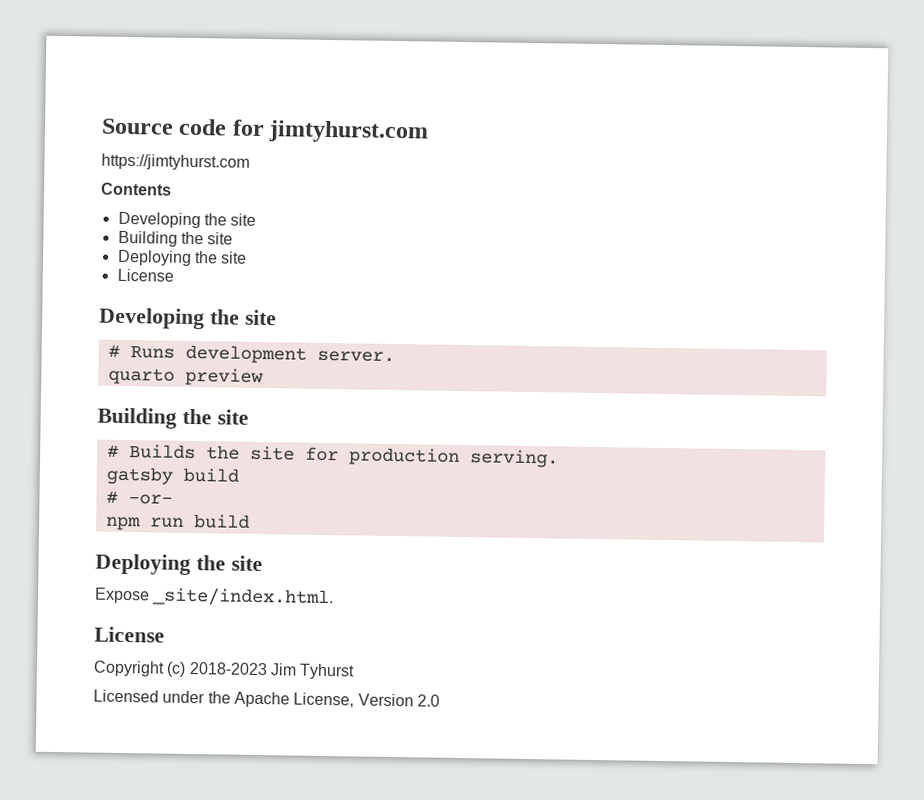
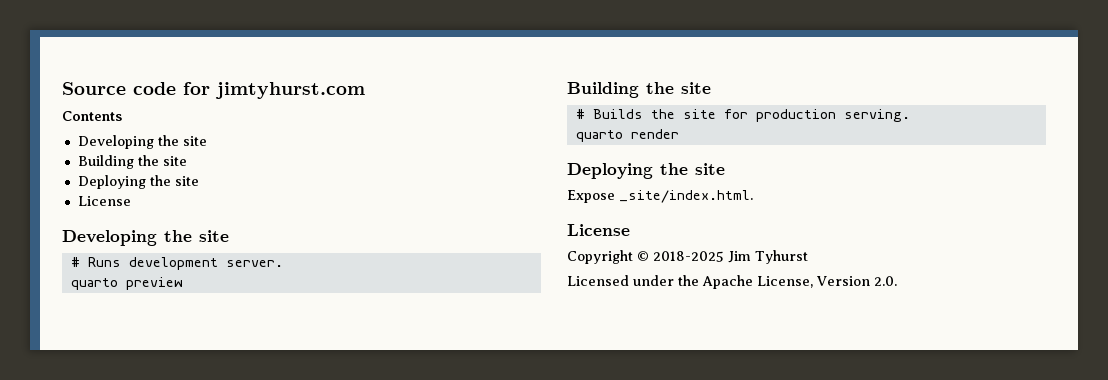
[101,153,250,171] // https://jimtyhurst.com -> (365, 90) none
[105,466,239,485] [105,490,173,505] [105,514,250,531] gatsby build // # -or- // npm run build -> [575,129,679,142] quarto render
[166,661,268,677] (c) 2018-2023 -> [637,251,724,262] © 2018-2025
[416,694,440,707] 2.0 -> [874,276,897,286] 2.0.

